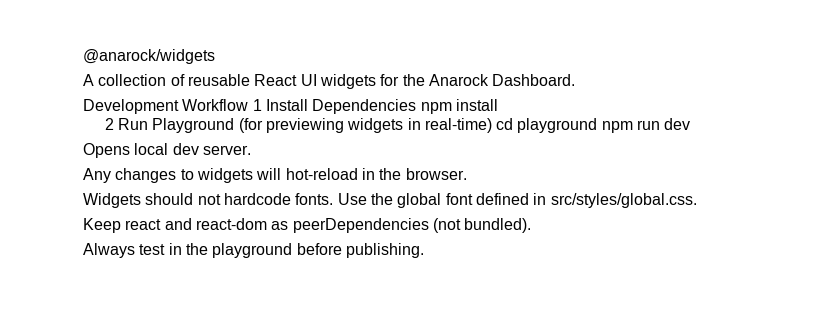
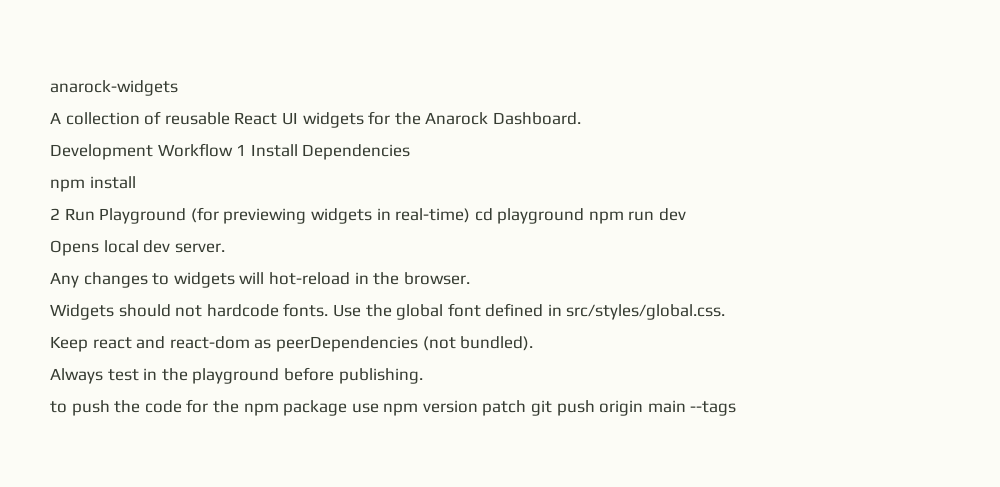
[83,49,215,64] @anarock/widgets -> [50,80,178,96] anarock-widgets
(417, 106) none -> (411, 152) //
(424, 250) none -> [50,399,737,416] // to push the code for the npm package use npm version patch git push origin main --tags

